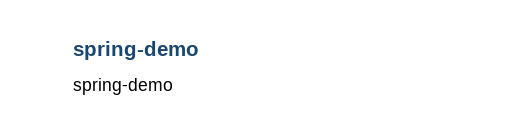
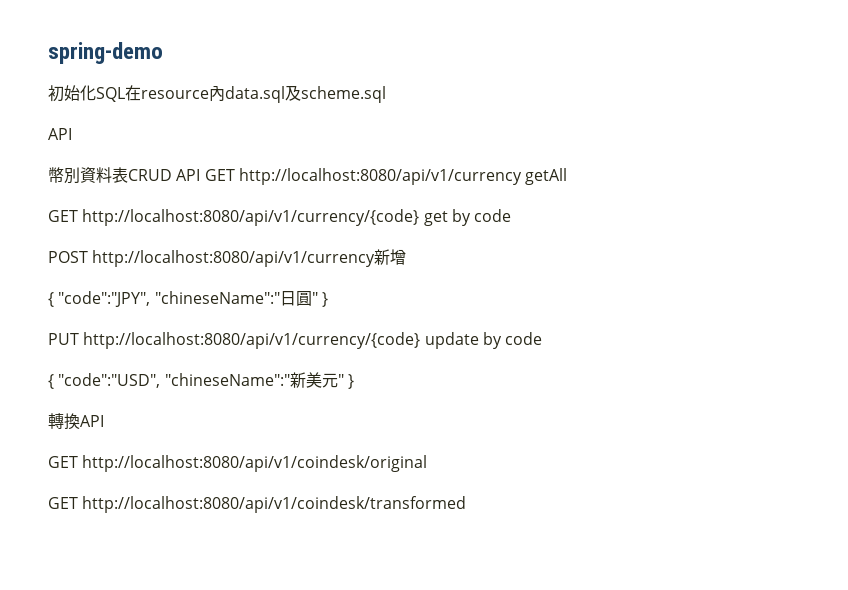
[73,78,173,95] spring-demo -> [48,85,386,103] [48,128,72,140] [48,167,568,185] [48,209,512,226] [48,249,407,267] [48,291,328,307] [48,332,543,349] [48,372,354,389] [48,413,104,430] [48,455,428,472] [48,496,467,513] 初始化SQL在resource內data.sql及scheme.sql // API // 幣別資料表CRUD API GET http://localhost:8080/api/v1/currency getAll // GET http://localhost:8080/api/v1/currency/{code} get by code // POST http://localhost:8080/api/v1/currency新增 // { "code":"JPY", "chineseName":"日圓" } // PUT http://localhost:8080/api/v1/currency/{code} update by code // { "code":"USD", "chineseName":"新美元" } // 轉換API // GET http://localhost:8080/api/v1/coindesk/original // GET http://localhost:8080/api/v1/coindesk/transformed

